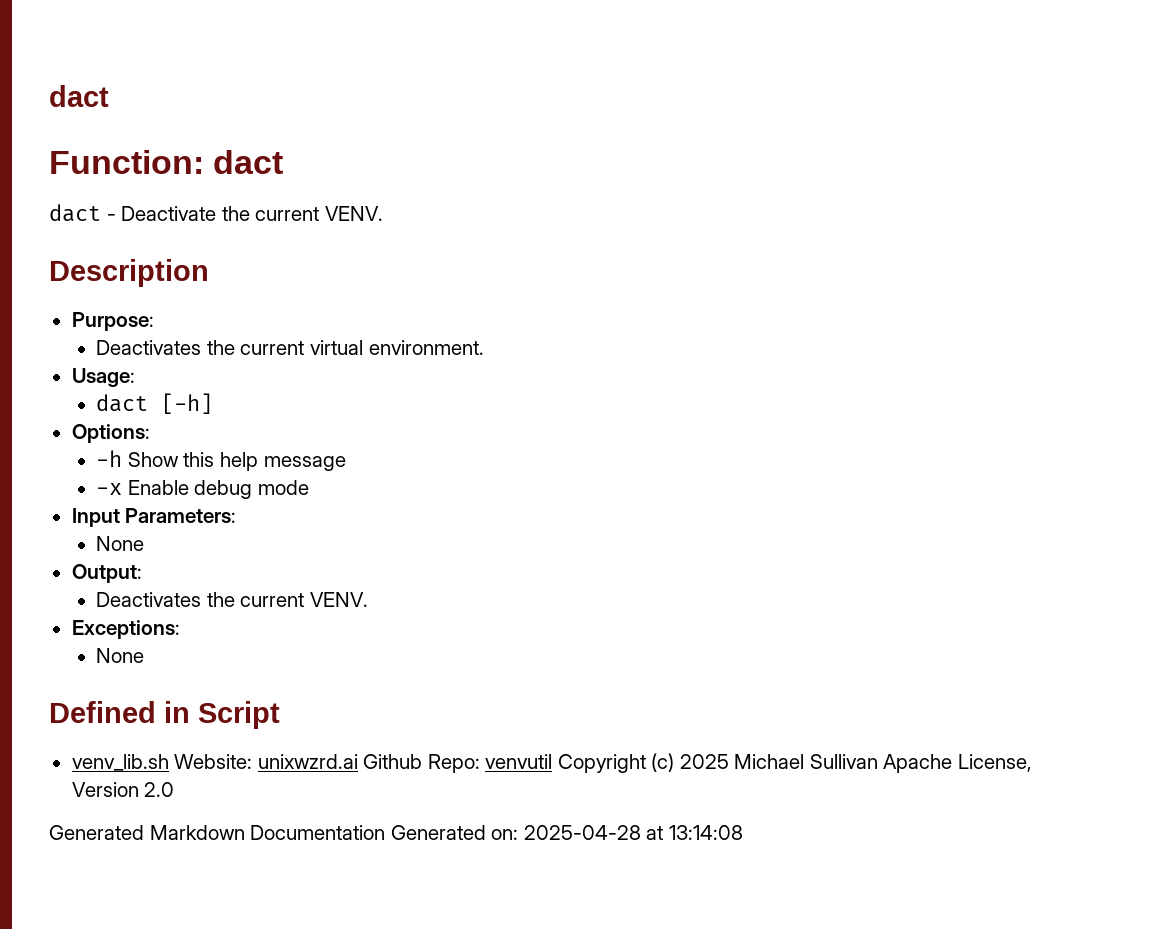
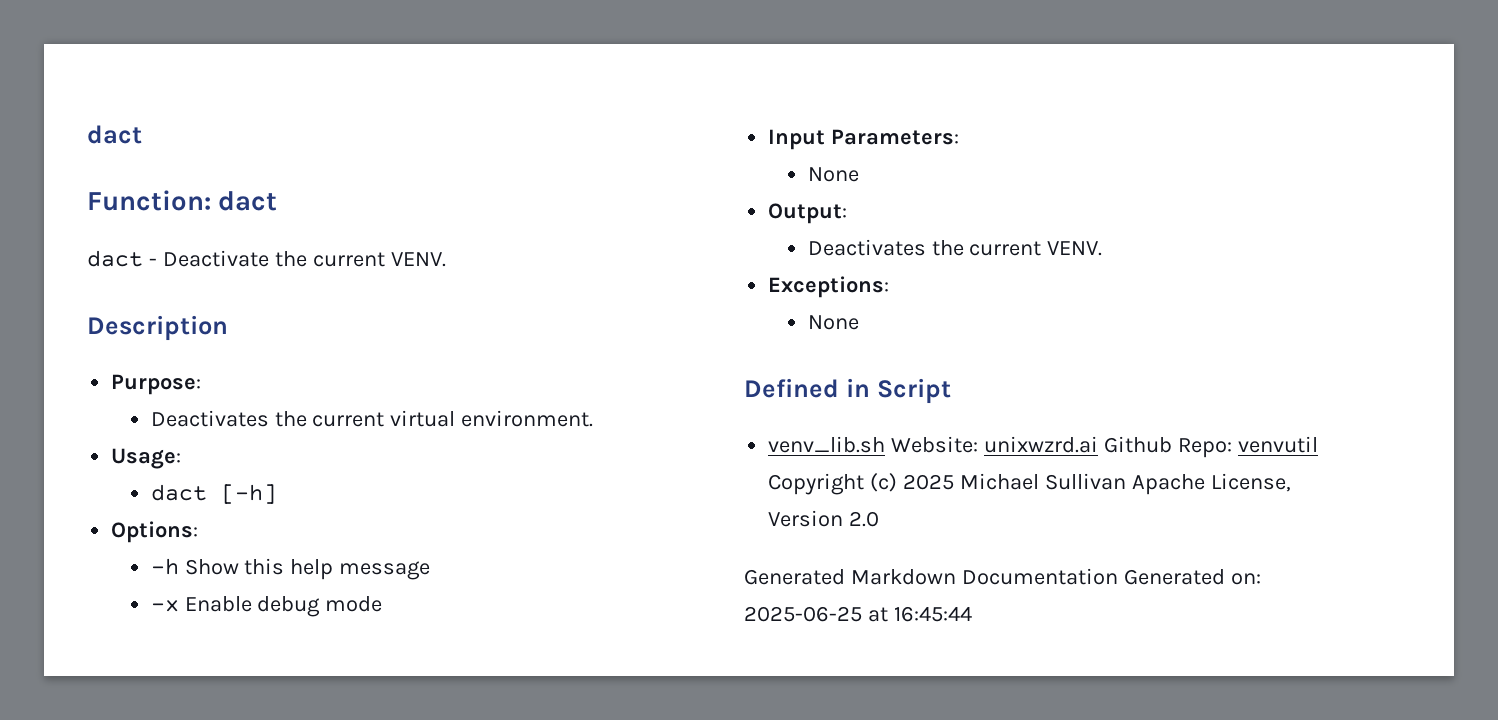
[523,825,743,840] 2025-04-28 at 13:14:08 -> [744,606,972,622] 2025-06-25 at 16:45:44

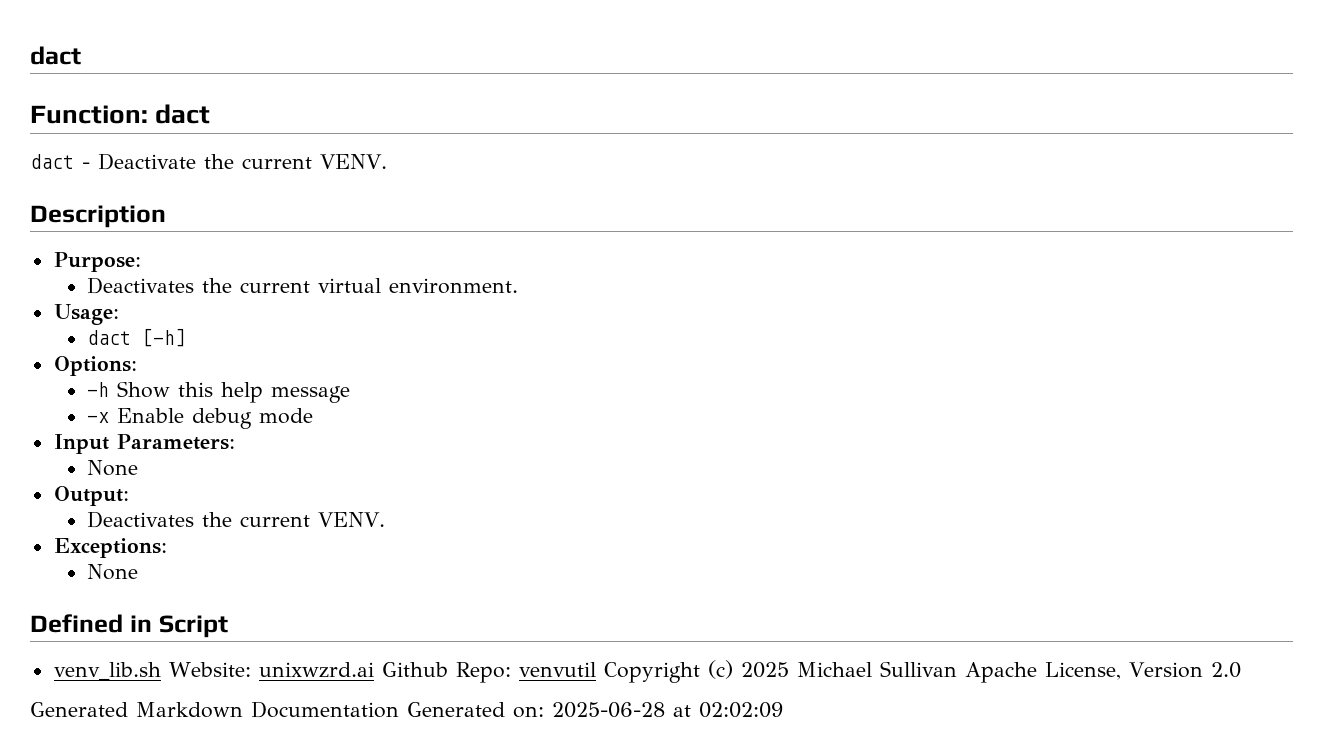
[744,606,972,622] 2025-06-25 at 16:45:44 -> [552,702,783,718] 2025-06-28 at 02:02:09

